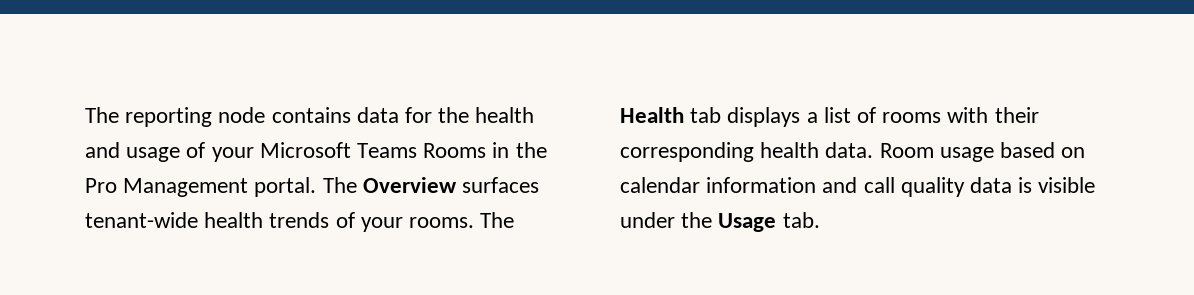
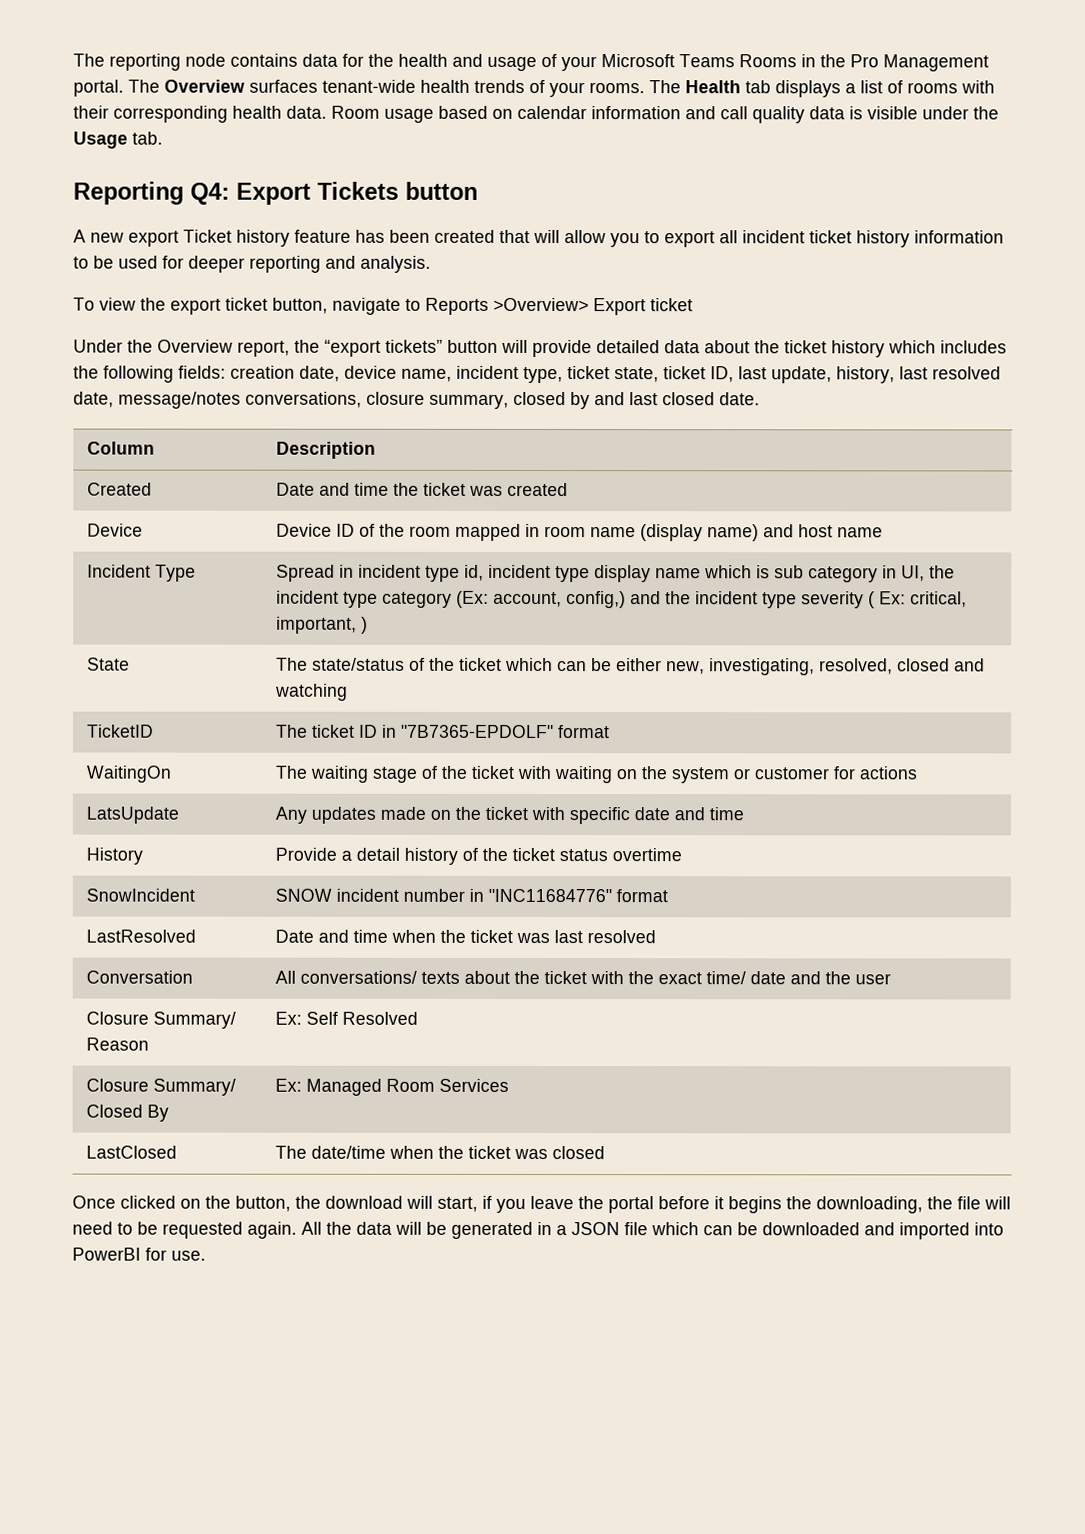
(820, 220) none -> [73,181,478,205] [73,229,1004,248] [73,255,431,273] [73,297,693,316] [73,339,1007,358] [73,365,1001,384] [73,391,760,410] [86,441,155,455] [275,441,376,459] [86,482,152,496] [275,482,568,497] [86,523,143,537] [275,523,883,542] [86,564,196,582] [275,564,955,583] [275,590,967,609] [275,616,368,634] [86,657,130,671] [275,657,985,676] [274,683,348,701] [86,724,154,738] [275,724,610,739] [85,765,172,783] [274,765,918,784] [85,806,179,824] [274,806,744,825] [85,847,143,865] [274,847,682,865] [85,888,195,902] [274,888,668,903] [85,929,196,943] [274,929,656,944] [85,970,193,984] [274,970,891,985] [85,1011,236,1029] [85,1037,149,1051] [274,1011,418,1025] [85,1078,236,1096] [85,1104,169,1122] [274,1078,509,1096] [85,1145,177,1159] [274,1145,605,1160] [72,1195,1011,1214] [72,1221,1004,1240] [72,1247,206,1261] // Reporting Q4: Export Tickets button // A new export Ticket history feature has been created that will allow you to export all incident ticket history information to be used for deeper reporting and analysis. // To view the export ticket button, navigate to Reports >Overview> Export ticket // Under the Overview report, the “export tickets” button will provide detailed data about the ticket history which includes the following fields: creation date, device name, incident type, ticket state, ticket ID, last update, history, last resolved date, message/notes conversations, closure summary, closed by and last closed date. // Column | Description // Created | Date and time the ticket was created // Device | Device ID of the room mapped in room name (display name) and host name // Incident Type | Spread in incident type id, incident type display name which is sub category in UI, the incident type category (Ex: account, config,) and the incident type severity ( Ex: critical, important, ) // State | The state/status of the ticket which can be either new, investigating, resolved, closed and watching // TicketID | The ticket ID in "7B7365-EPDOLF" format // WaitingOn | The waiting stage of the ticket with waiting on the system or customer for actions // LatsUpdate | Any updates made on the ticket with specific date and time // History | Provide a detail history of the ticket status overtime // SnowIncident | SNOW incident number in "INC11684776" format // LastResolved | Date and time when the ticket was last resolved // Conversation | All conversations/ texts about the ticket with the exact time/ date and the user // Closure Summary/ Reason | Ex: Self Resolved // Closure Summary/ Closed By | Ex: Managed Room Services // LastClosed | The date/time when the ticket was closed // Once clicked on the button, the download will start, if you leave the portal before it begins the downloading, the file will need to be requested again. All the data will be generated in a JSON file which can be downloaded and imported into PowerBI for use.

